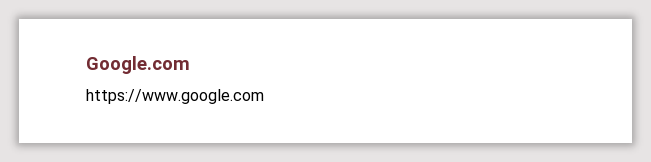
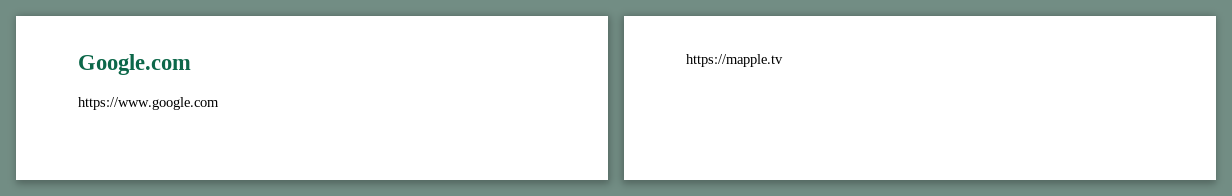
(264, 96) none -> [686,54,783,67] // https://mapple.tv

